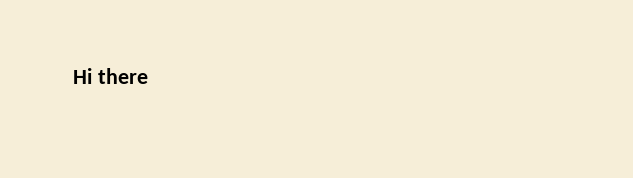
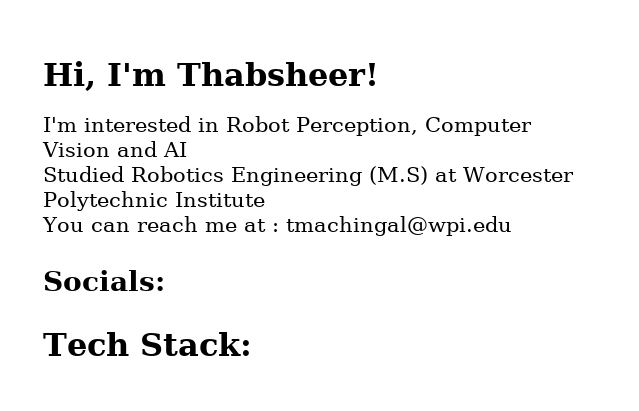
[73,68,148,84] Hi there -> [43,61,379,91] [43,116,532,136] [42,141,187,157] [43,166,574,186] [43,191,265,211] [42,216,512,236] [43,270,165,291] [43,332,252,356] Hi, I'm Thabsheer! // I'm interested in Robot Perception, Computer Vision and AI // Studied Robotics Engineering (M.S) at Worcester Polytechnic Institute // You can reach me at : tmachingal@wpi.edu // Socials: // Tech Stack:

